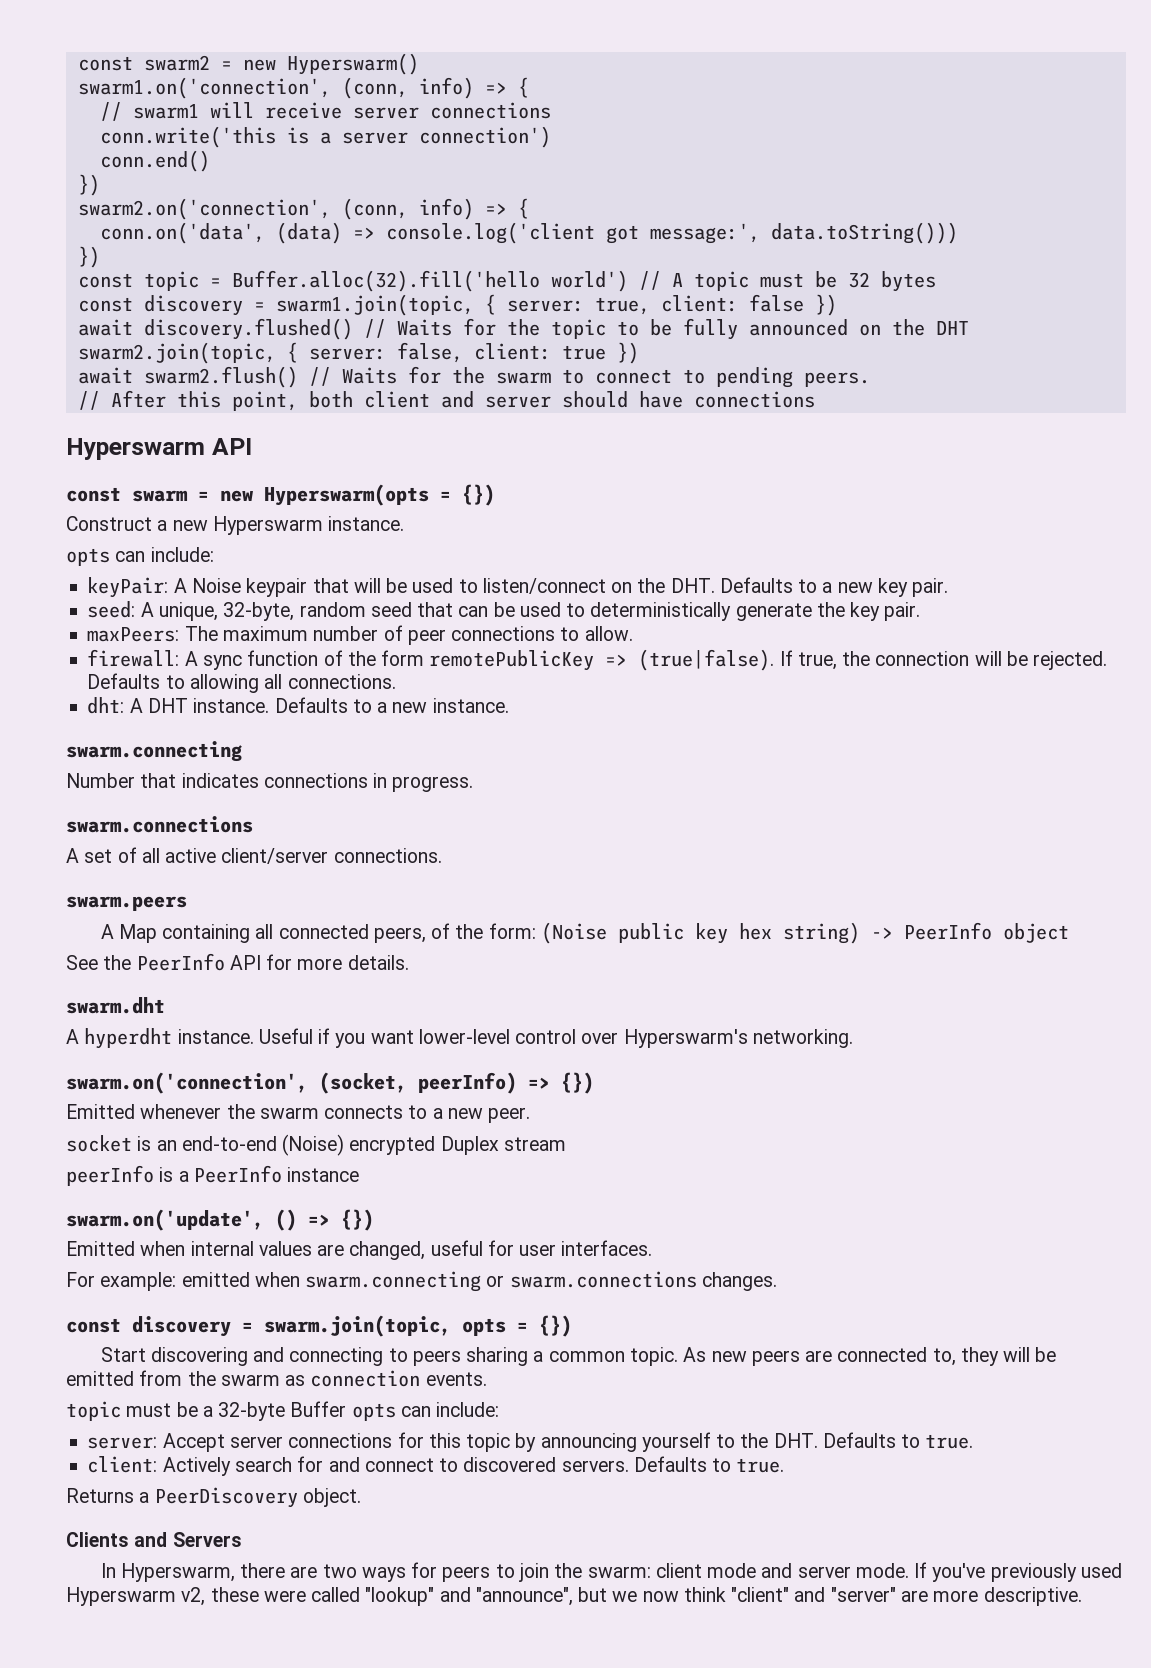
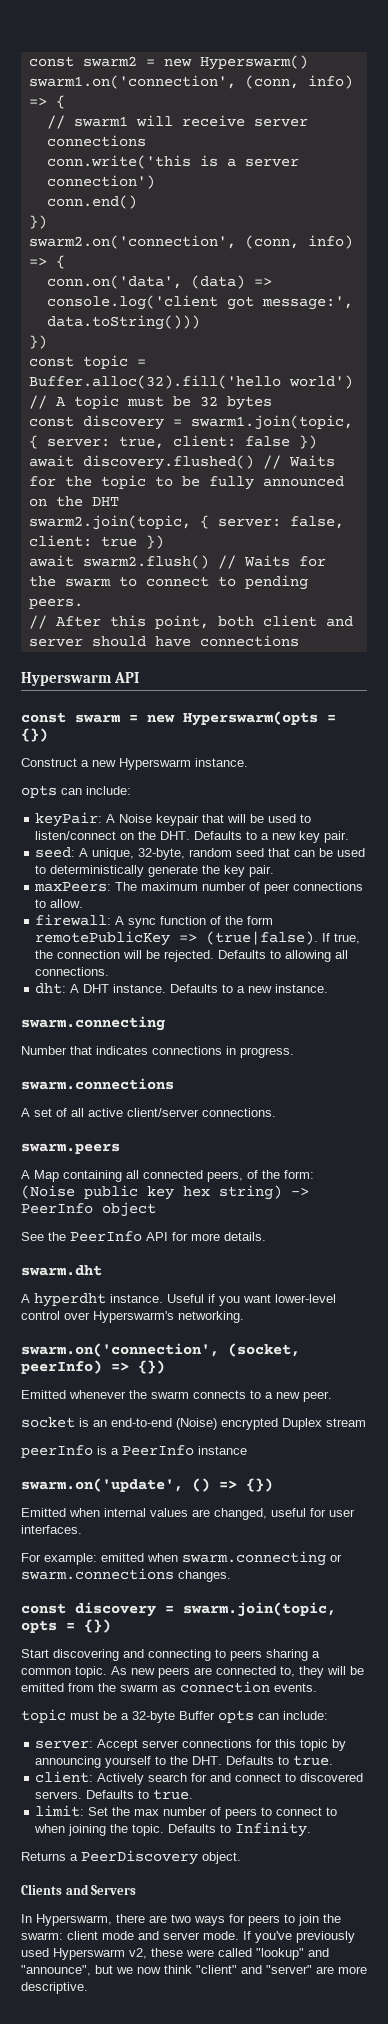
(785, 1465) none -> [35,1805,338,1819] [34,1822,312,1837] // limit: Set the max number of peers to connect to when joining the topic. Defaults to Infinity.

